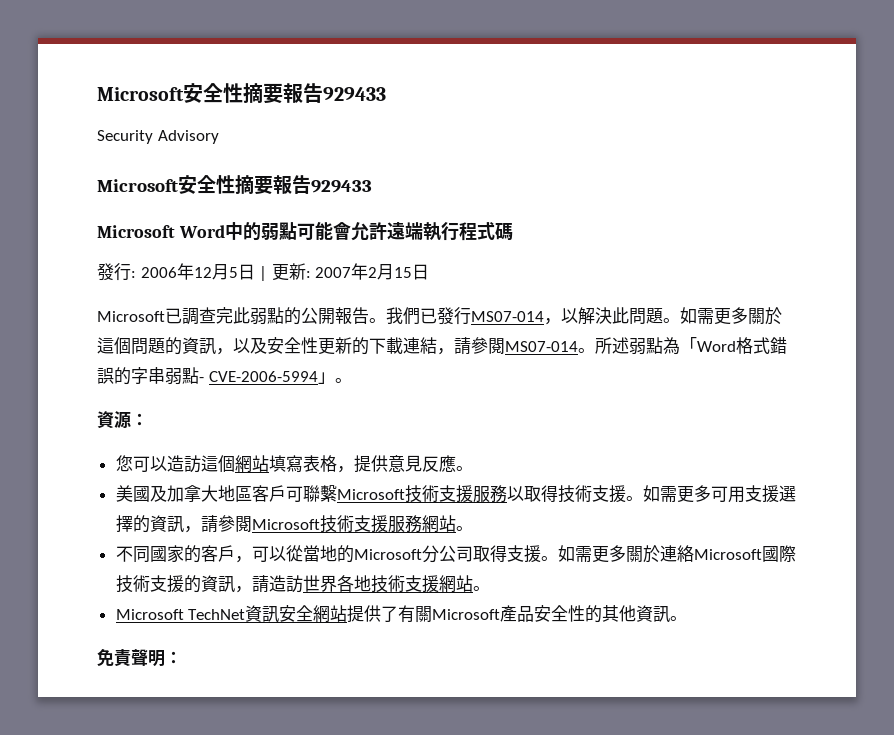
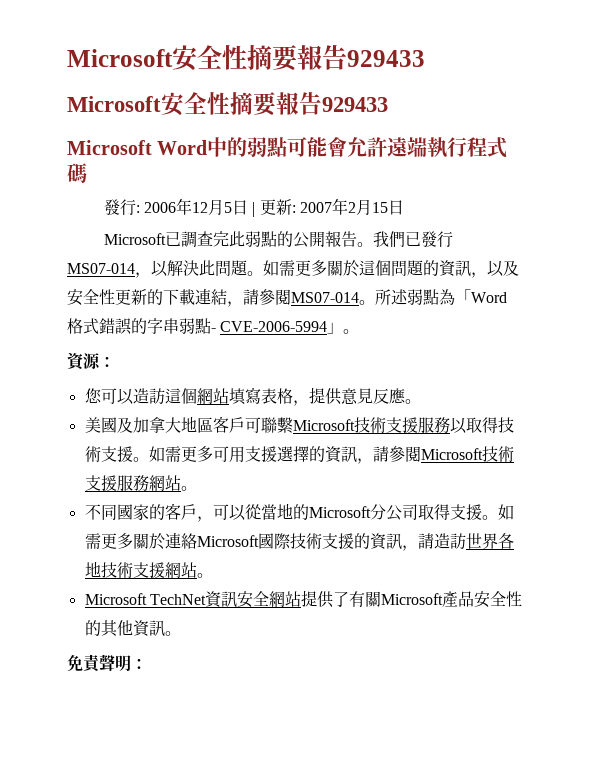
[97,83,386,104] [97,130,219,144] Microsoft安全性摘要報告929433 // Security Advisory -> [67,44,425,71] Microsoft安全性摘要報告929433

